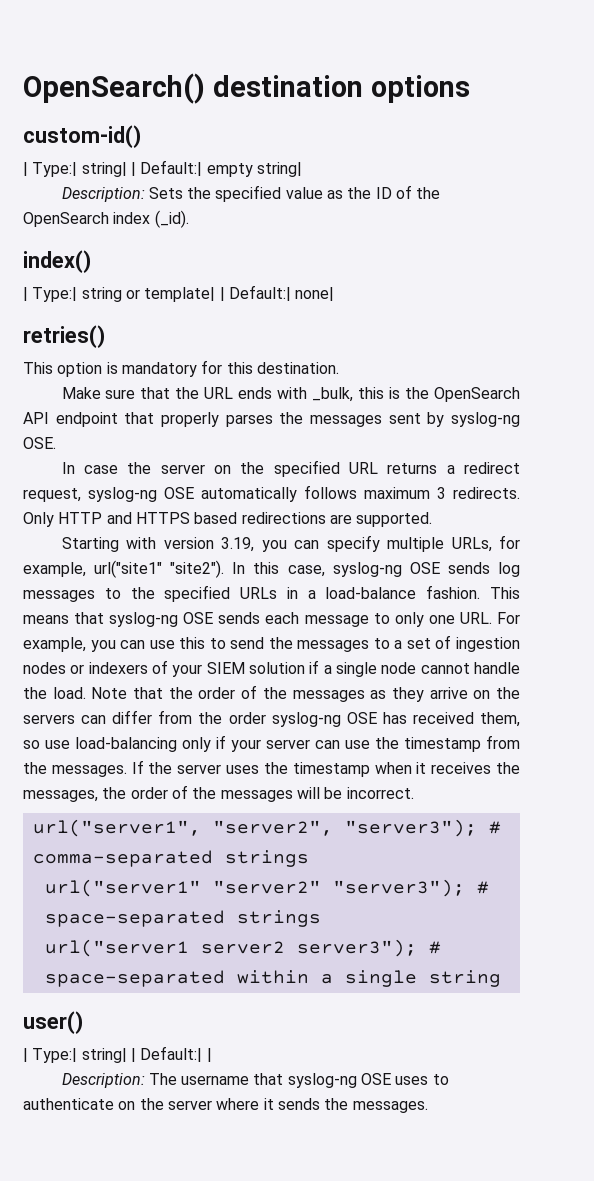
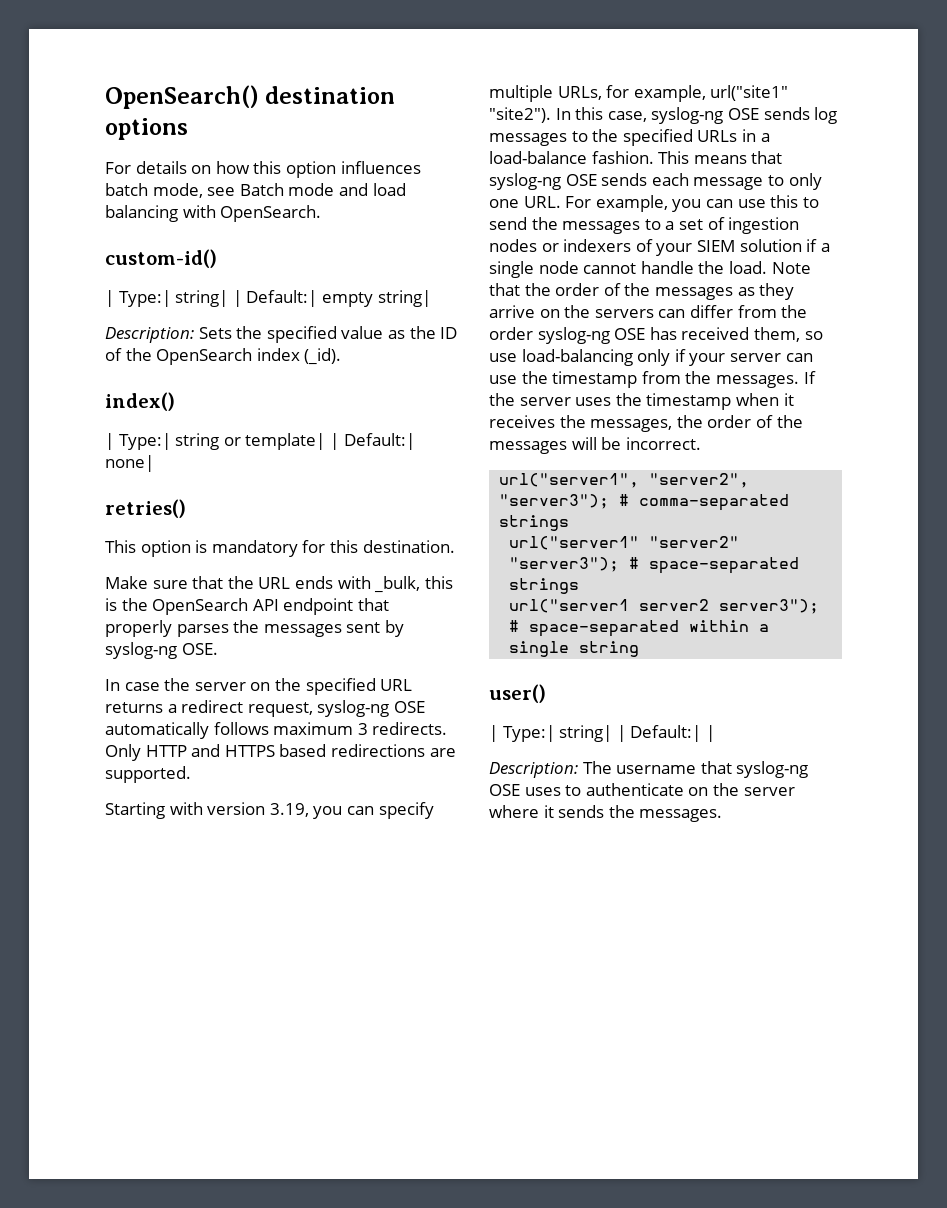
(470, 89) none -> [105,161,421,178] [105,183,406,198] [105,205,322,222] // For details on how this option influences batch mode, see Batch mode and load balancing with OpenSearch.

